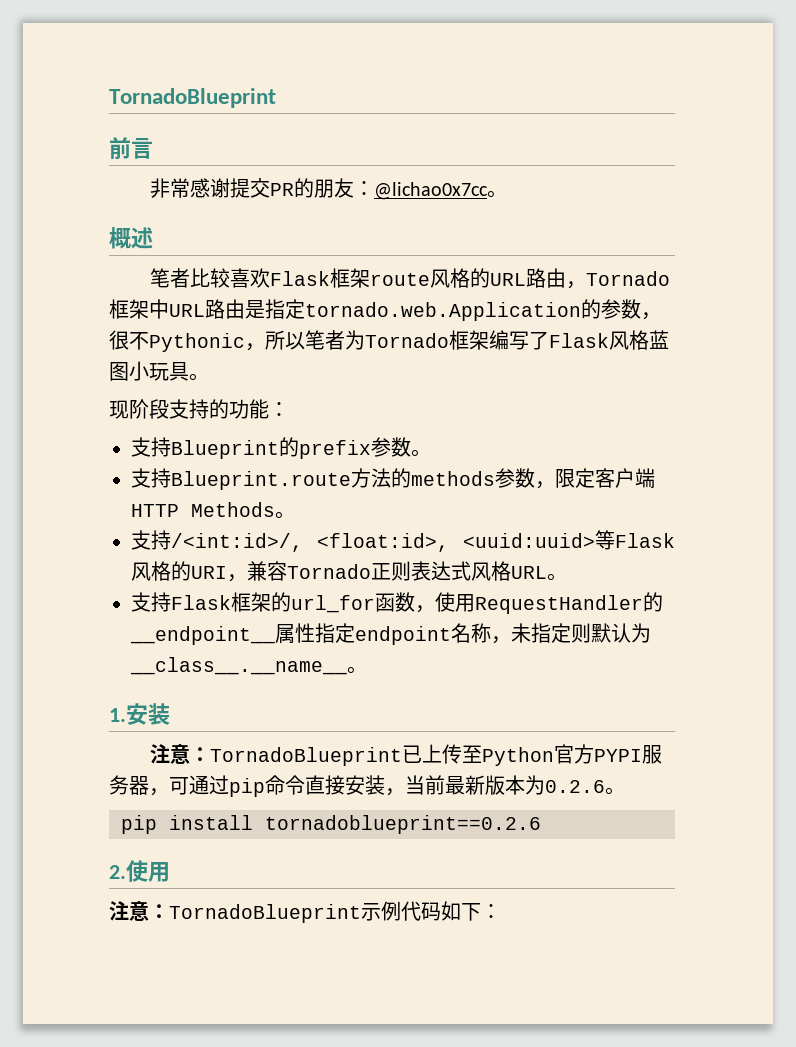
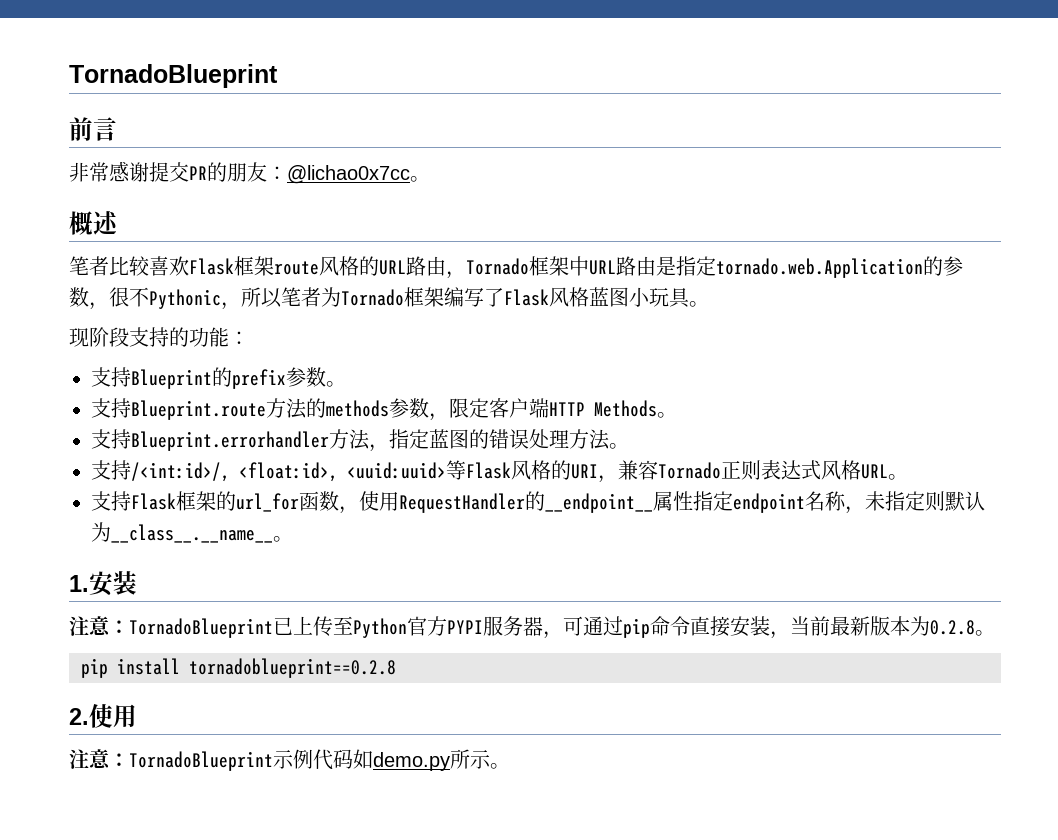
(295, 515) none -> [91,429,629,452] // 支持Blueprint.errorhandler方法，指定蓝图的错误处理方法。
[545,780,605,793] 0.2.6 -> [930,620,975,635] 0.2.8
[265,815,541,834] tornadoblueprint==0.2.6 -> [189,658,396,678] tornadoblueprint==0.2.8
[461,903,501,921] 下： -> [373,749,510,771] demo.py所示。

